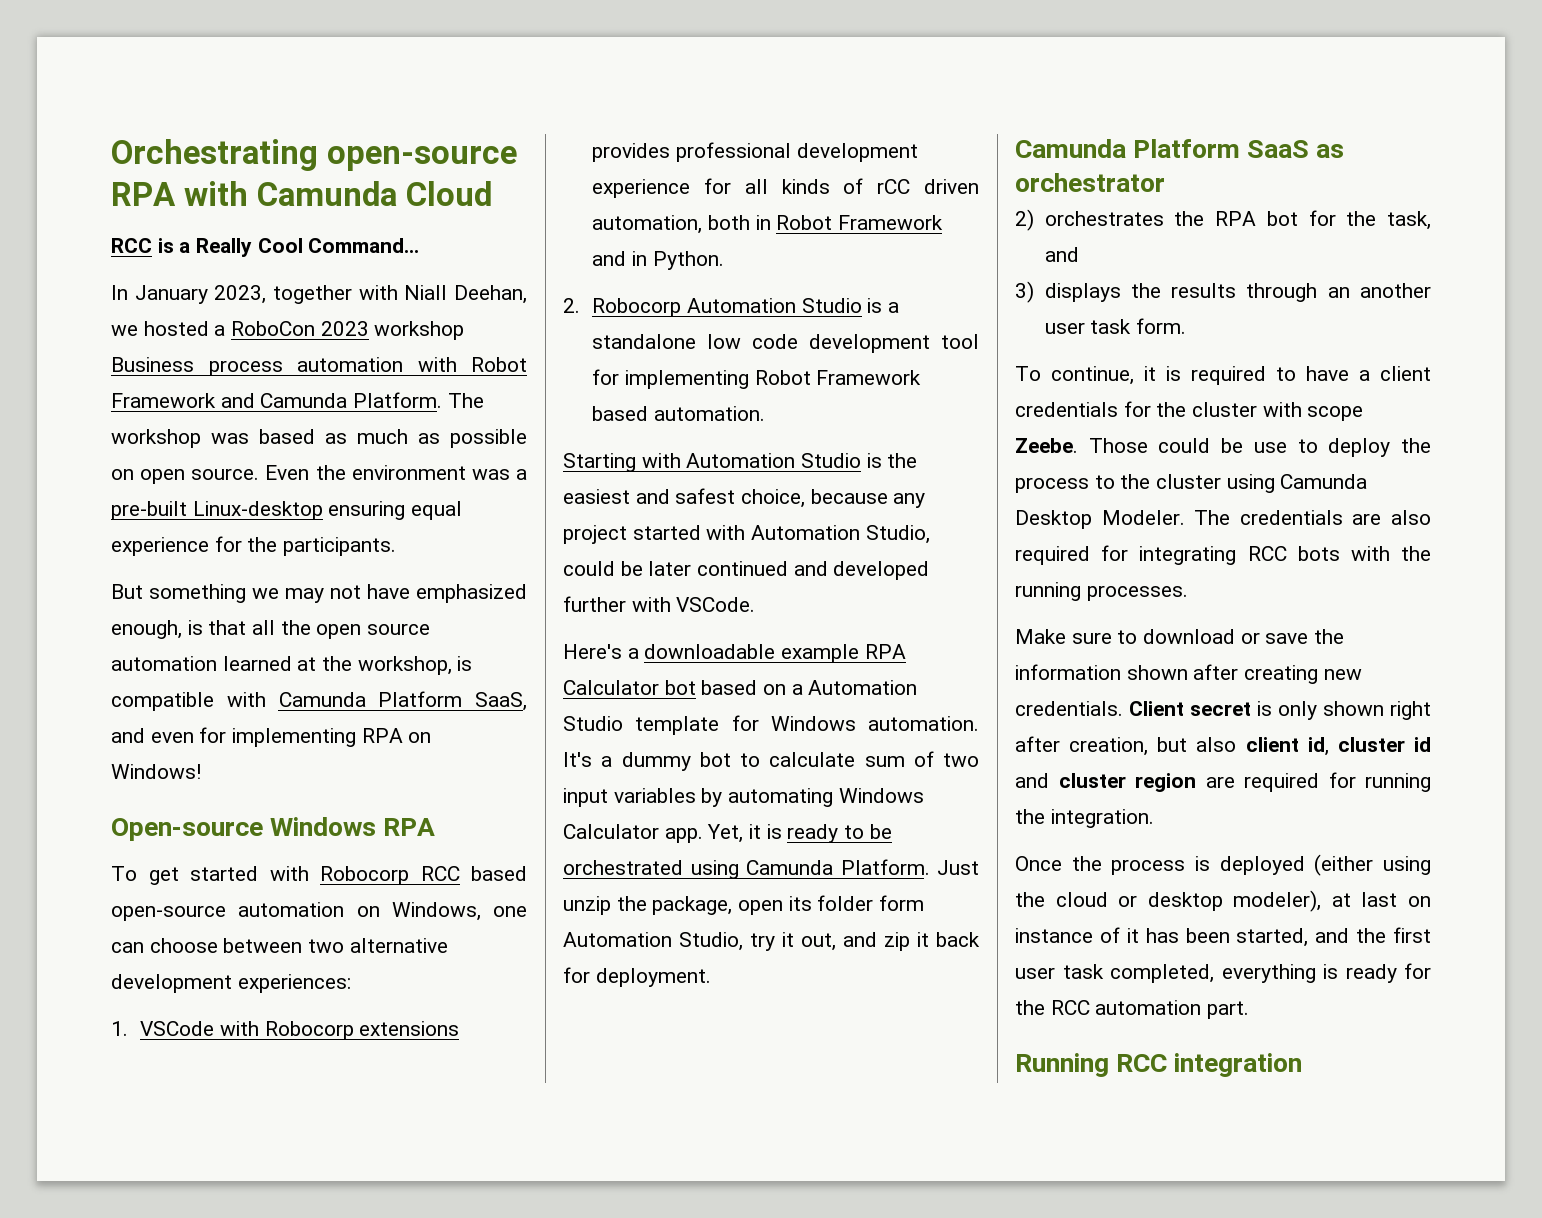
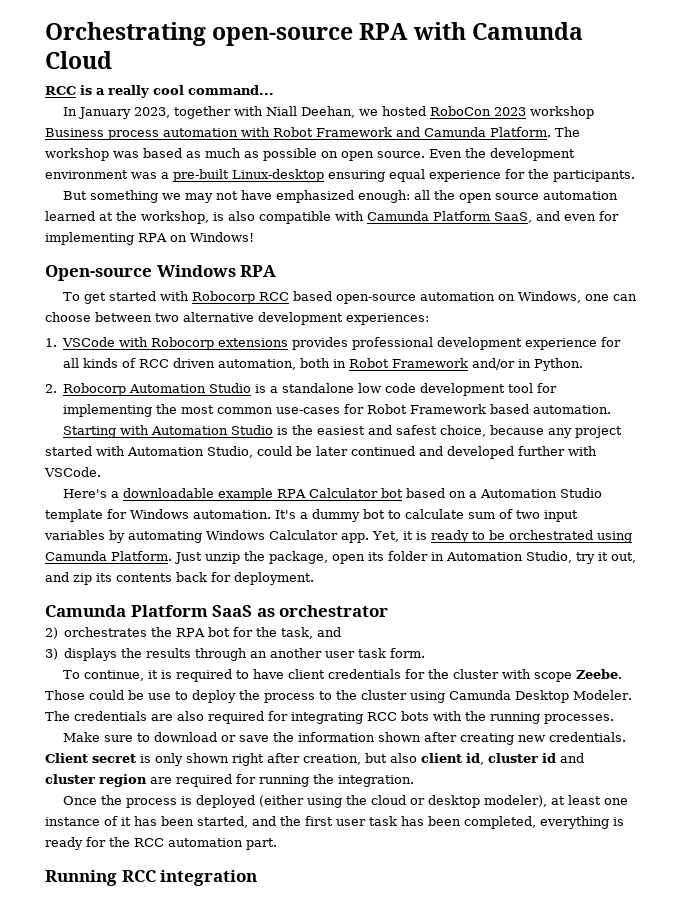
[196,238,420,257] Really Cool Command... -> [108,85,274,98] really cool command...
[214,325,226,336] a -> (426, 111) none
(346, 472) none -> [490,148,575,161] development
[111,620,247,639] enough, is that -> [357,190,410,203] enough:
(473, 663) none -> [228,211,255,221] also
[877,179,911,194] rCC -> [139,359,170,368] RCC
[592,251,627,266] and -> [472,358,516,370] and/or
(750, 379) none -> [156,404,365,414] the most common use-cases for
[879,895,925,911] form -> [431,552,444,561] in
[917,932,929,947] it -> [96,573,172,582] its contents
[1359,370,1370,381] a -> (284, 674) none
[1361,892,1431,907] last on -> [567,795,628,805] least one
(1104, 971) none -> [401,816,461,826] has been

